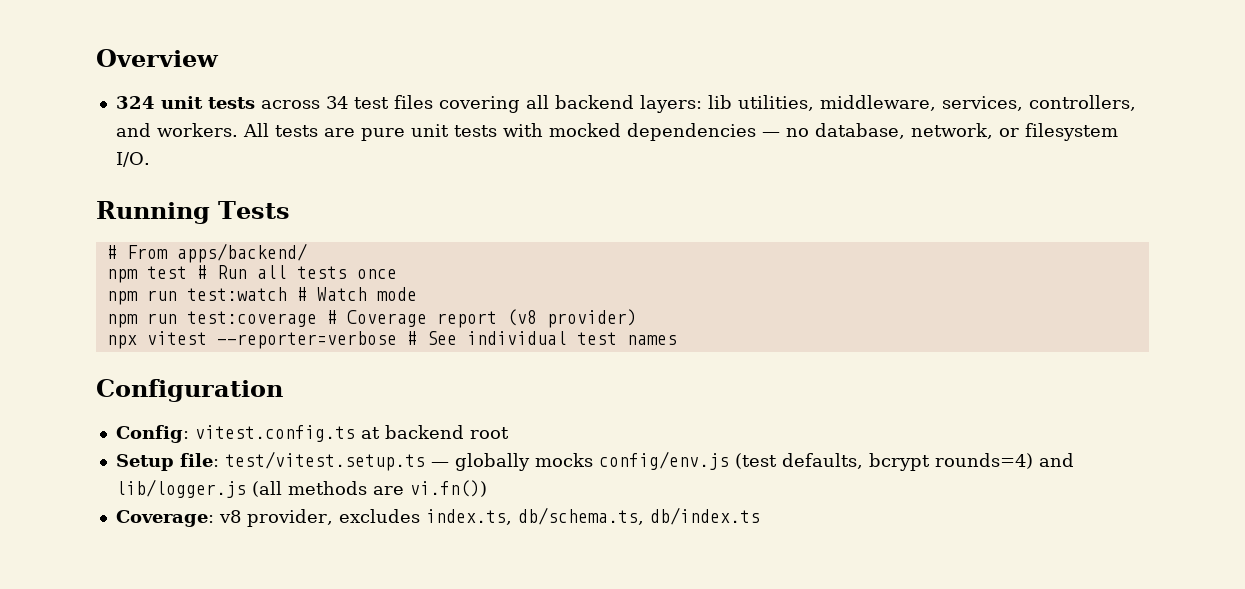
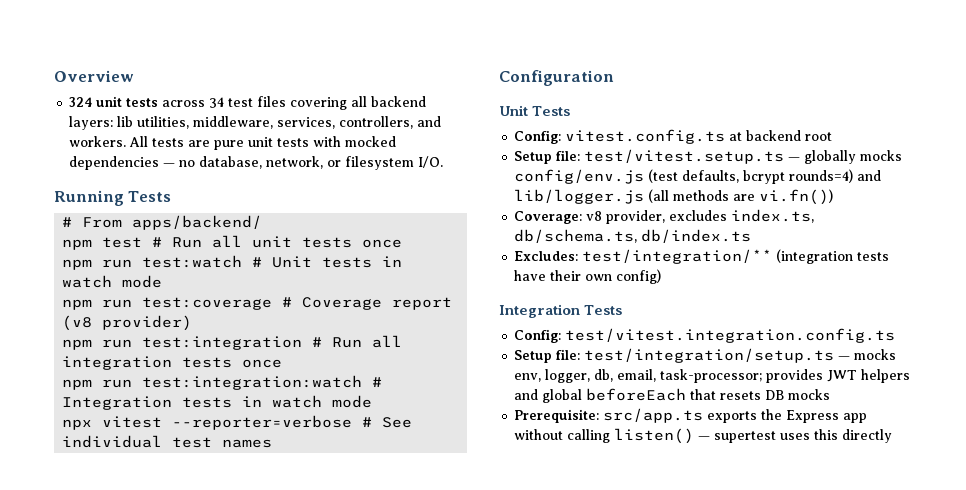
(287, 272) none -> [252,236,293,248] unit
[316,287,367,301] Watch -> [272,256,403,268] [62,275,113,288] Unit tests in watch
(637, 318) none -> [62,335,403,350] [62,356,283,370] [62,375,383,390] [62,395,373,410] // npm run test:integration # Run all integration tests once // npm run test:integration:watch # Integration tests in watch mode
(283, 390) none -> [499,105,571,116] // Unit Tests
(760, 516) none -> [514,249,890,264] [514,269,662,284] [499,304,623,318] [514,328,896,343] [514,348,897,363] [514,369,911,383] [514,388,831,403] [514,408,868,423] [514,428,893,444] // Excludes: test/integration/** (integration tests have their own config) // Integration Tests // Config: test/vitest.integration.config.ts // Setup file: test/integration/setup.ts — mocks env, logger, db, email, task-processor; provides JWT helpers and global beforeEach that resets DB mocks // Prerequisite: src/app.ts exports the Express app without calling listen() — supertest uses this directly

